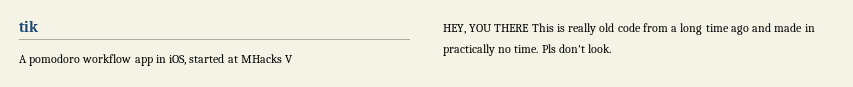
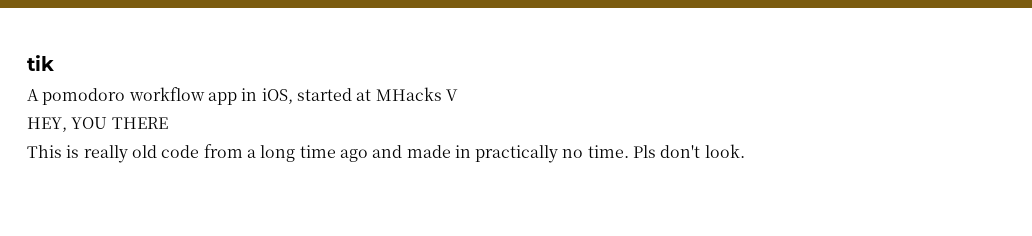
(530, 28) none -> (168, 123) //

